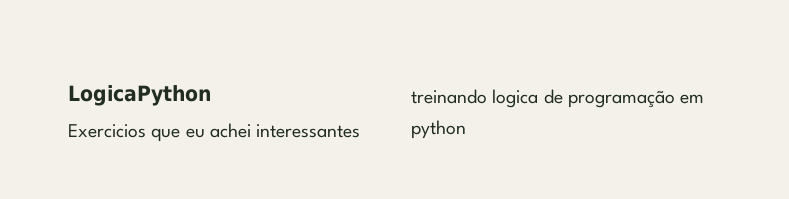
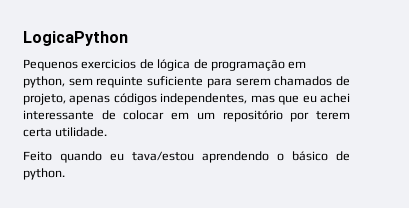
[68,123,361,142] [411,89,705,108] [411,120,466,139] Exercicios que eu achei interessantes treinando logica de programação em python -> [23,59,307,71] [23,76,351,88] [23,93,350,105] [23,110,350,122] [23,127,108,137] [23,151,350,163] [23,168,65,180] Pequenos exercicios de lógica de programação em python, sem requinte suficiente para serem chamados de projeto, apenas códigos independentes, mas que eu achei interessante de colocar em um repositório por terem certa utilidade. // Feito quando eu tava/estou aprendendo o básico de python.

